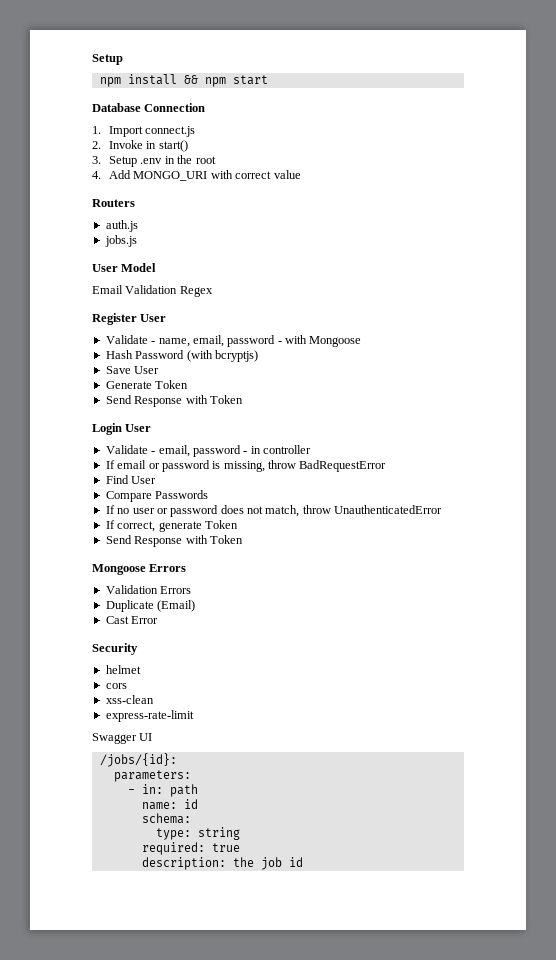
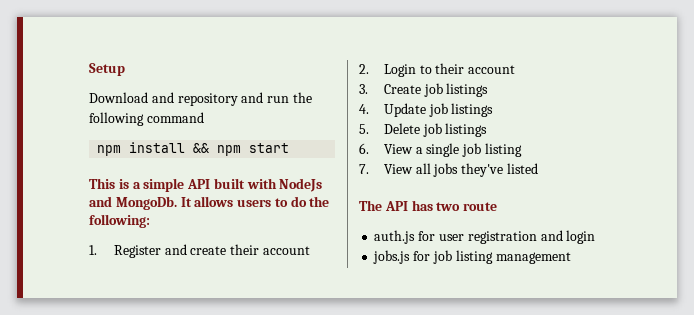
[92,54,123,65] Setup -> [89,63,125,76] [89,92,312,106] [89,112,204,126] Setup // Download and repository and run the following command
[92,103,206,112] [92,126,196,137] [92,140,188,152] [92,155,216,167] [92,170,301,181] [92,199,135,207] [105,220,138,232] [104,235,137,247] [92,263,157,272] [92,285,213,297] [92,313,167,325] [105,335,362,347] [105,350,258,362] [105,366,160,374] [105,380,189,389] [105,395,243,407] [92,423,152,435] [105,445,311,457] [105,460,387,472] [105,475,157,484] [105,490,209,502] [105,505,443,517] [105,520,238,532] [105,535,243,547] [92,564,187,575] [105,585,192,594] [105,600,196,612] [105,616,159,624] [92,643,138,655] [105,665,141,674] [105,683,127,689] [105,695,154,704] [105,710,194,722] [92,733,153,744] [99,753,177,767] [113,770,191,782] [127,784,198,797] [141,799,198,810] [141,813,191,824] [155,827,240,840] [141,842,240,855] [141,857,303,870] Database Connection // 1. Import connect.js // 2. Invoke in start() // 3. Setup .env in the root // 4. Add MONGO_URI with correct value // Routers // auth.js // jobs.js // User Model // Email Validation Regex // Register User // Validate - name, email, password - with Mongoose // Hash Password (with bcryptjs) // Save User // Generate Token // Send Response with Token // Login User // Validate - email, password - in controller // If email or password is missing, throw BadRequestError // Find User // Compare Passwords // If no user or password does not match, throw UnauthenticatedError // If correct, generate Token // Send Response with Token // Mongoose Errors // Validation Errors // Duplicate (Email) // Cast Error // Security // helmet // cors // xss-clean // express-rate-limit // Swagger UI // /jobs/{id}: // parameters: // - in: path // name: id // schema: // type: string // required: true // description: the job id -> [89,178,323,192] [89,196,330,210] [89,214,150,228] [89,244,310,258] [359,63,516,77] [359,83,489,97] [359,103,494,117] [359,123,488,137] [359,143,522,157] [359,163,538,177] [359,200,498,211] [374,230,596,244] [373,250,571,264] This is a simple API built with NodeJs and MongoDb. It allows users to do the following: // 1. Register and create their account // 2. Login to their account // 3. Create job listings // 4. Update job listings // 5. Delete job listings // 6. View a single job listing // 7. View all jobs they've listed // The API has two route // auth.js for user registration and login // jobs.js for job listing management

